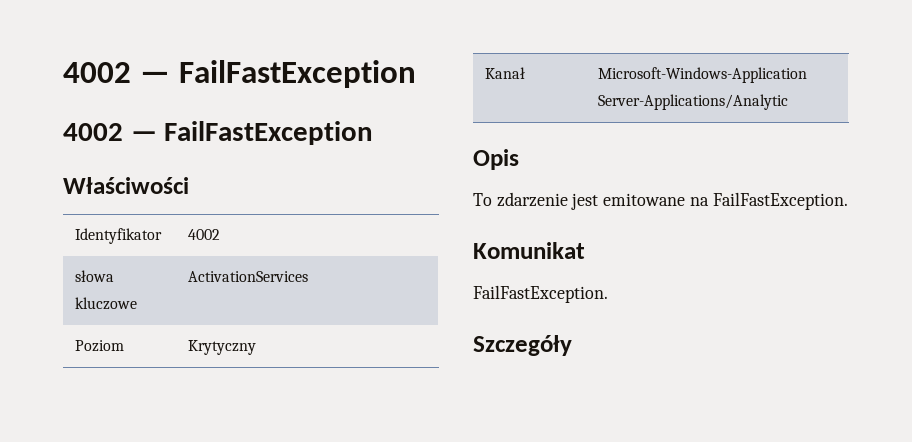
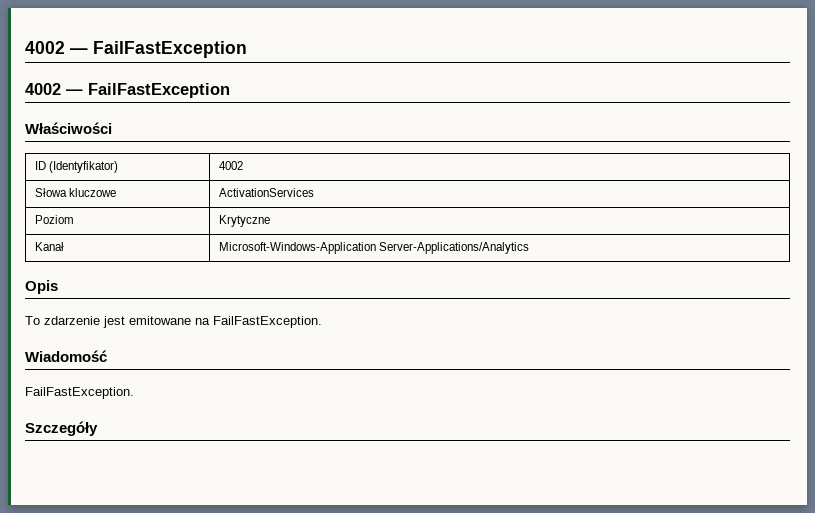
[74,228,162,244] Identyfikator -> [35,161,119,173] ID (Identyfikator)
[74,270,114,282] słowa -> [35,188,68,197] Słowa
[187,340,256,355] Krytyczny -> [219,215,271,227] Krytyczne
[597,94,788,110] Server-Applications/Analytic -> [379,242,530,254] Server-Applications/Analytics
[473,242,585,259] Komunikat -> [25,350,107,362] Wiadomość

